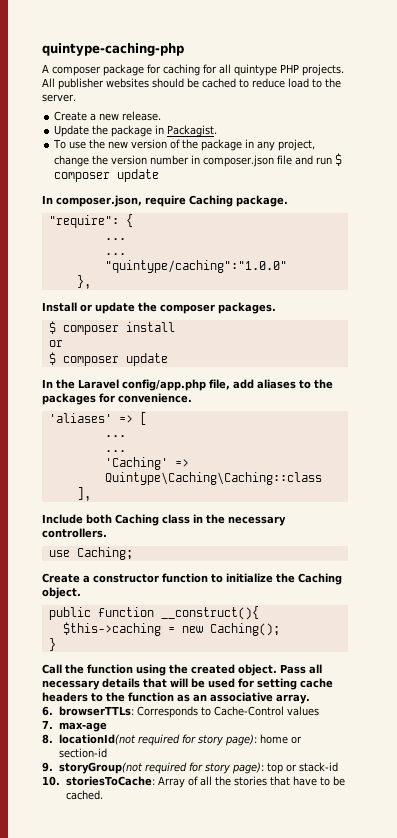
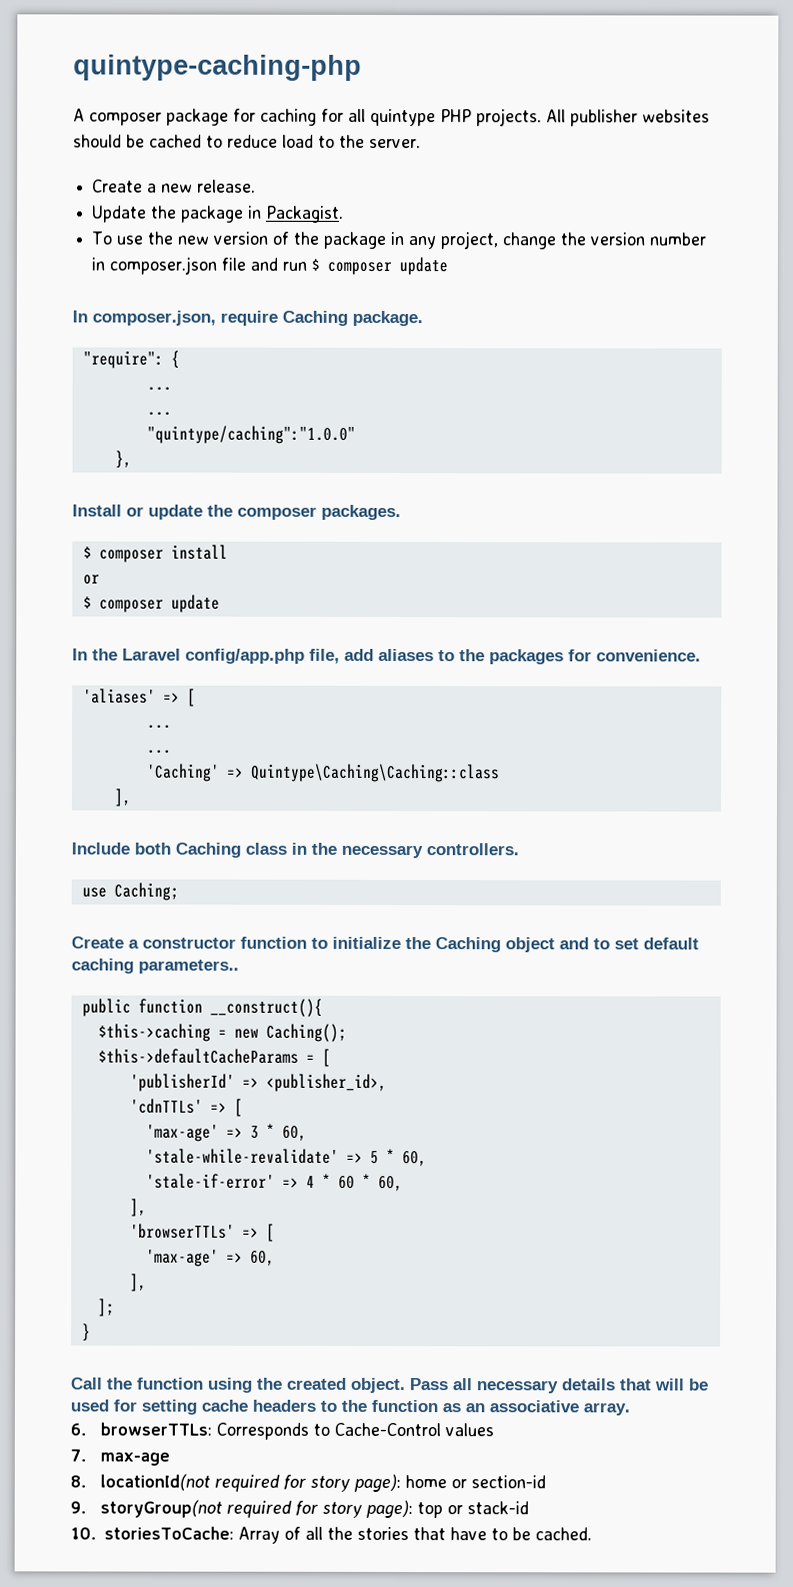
[42,587,81,599] object. -> [505,937,699,953] [71,958,239,974] object and to set default caching parameters..
(280, 629) none -> [97,1048,331,1067] [129,1073,387,1092] [129,1098,243,1117] [145,1123,307,1142] [145,1148,427,1167] [145,1173,403,1192] [129,1198,147,1217] [129,1223,275,1242] [145,1249,275,1267] [129,1273,147,1292] [97,1298,115,1317] // $this->defaultCacheParams = [ // 'publisherId' => <publisher_id>, // 'cdnTTLs' => [ // 'max-age' => 3 * 60, // 'stale-while-revalidate' => 5 * 60, // 'stale-if-error' => 4 * 60 * 60, // ], // 'browserTTLs' => [ // 'max-age' => 60, // ], // ];

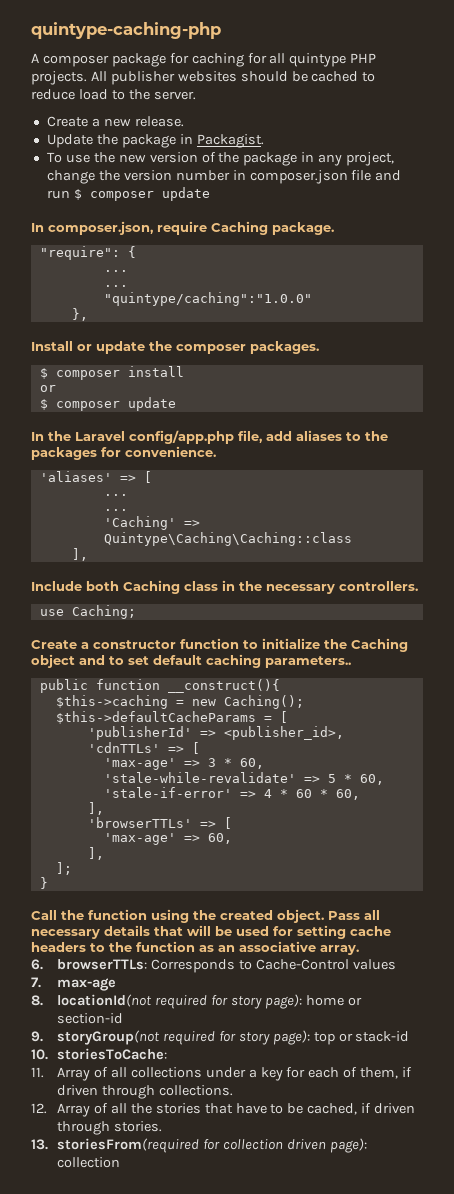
(234, 1533) none -> [31,1067,413,1081] [57,1085,233,1099] [31,1103,47,1114] // 11. Array of all collections under a key for each of them, if driven through collections. // 12.
[534,1527,592,1541] cached. -> [307,1103,416,1115] [57,1121,162,1135] [31,1138,367,1153] [57,1157,121,1168] cached, if driven through stories. // 13. storiesFrom(required for collection driven page): collection

